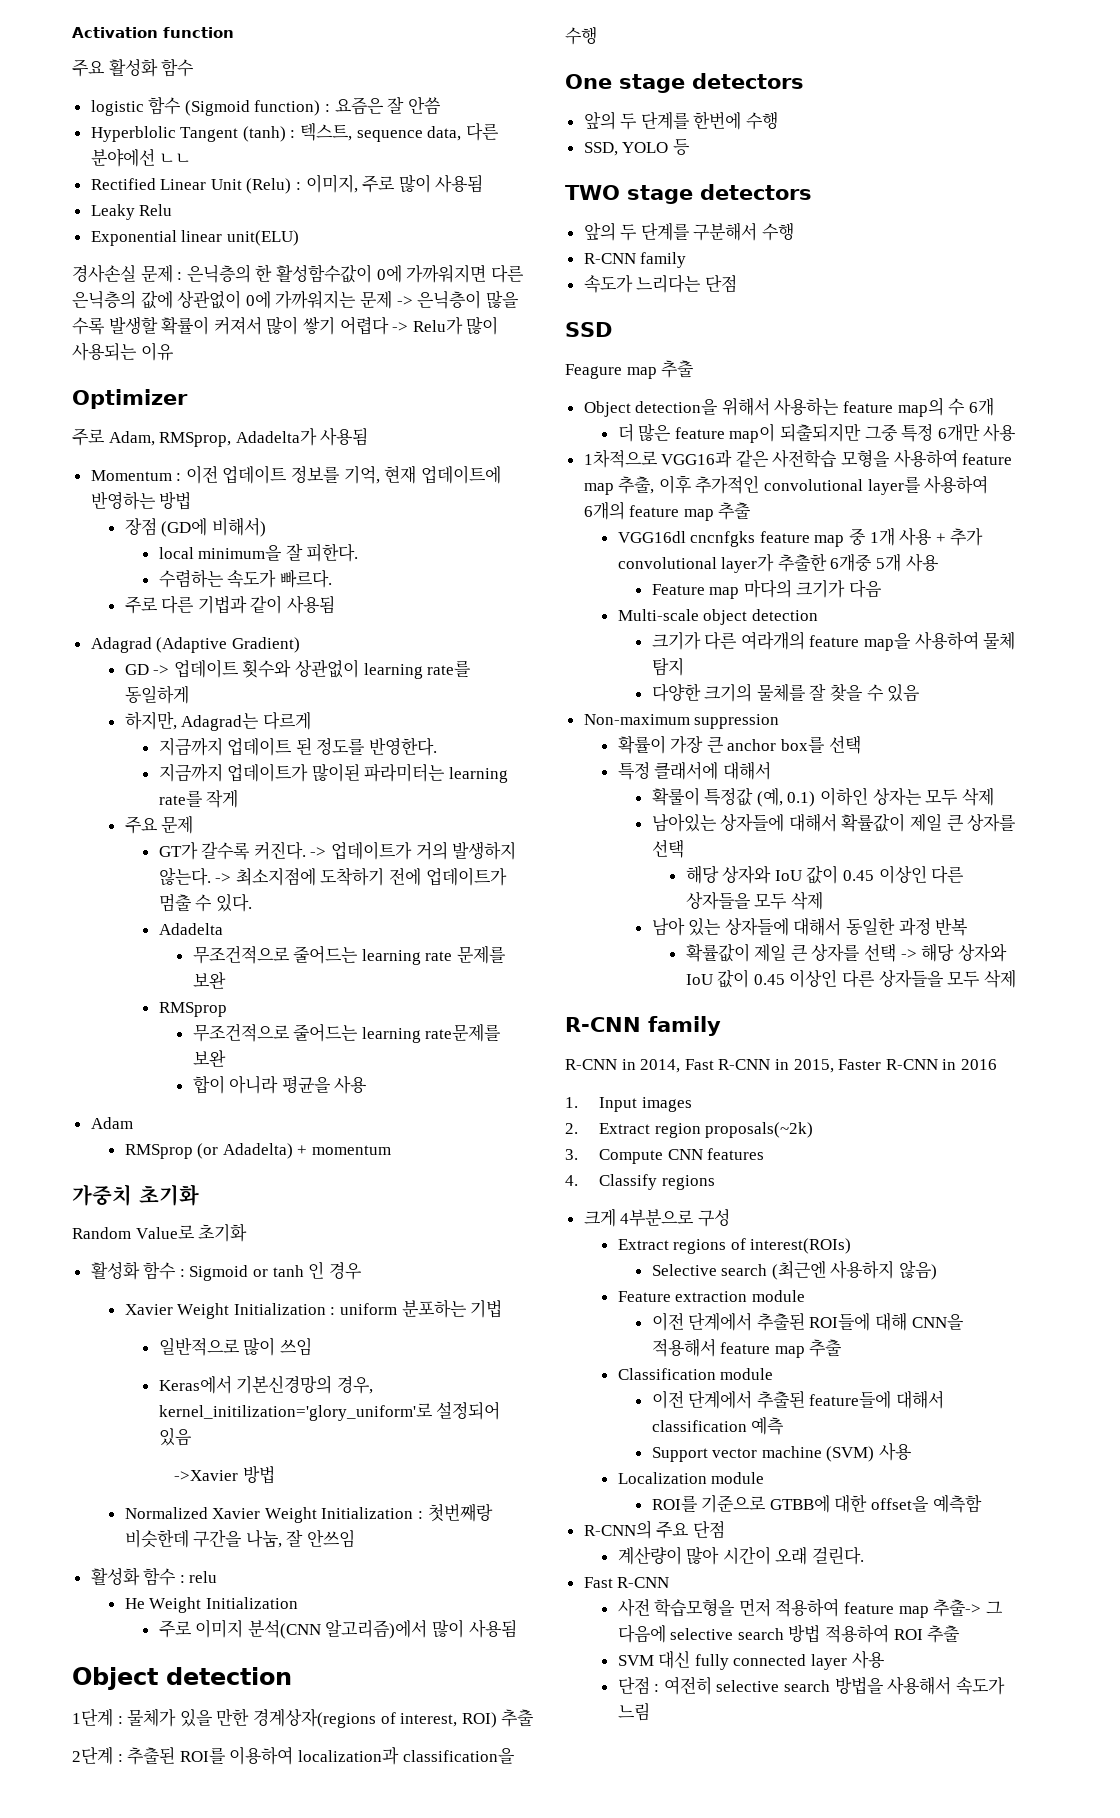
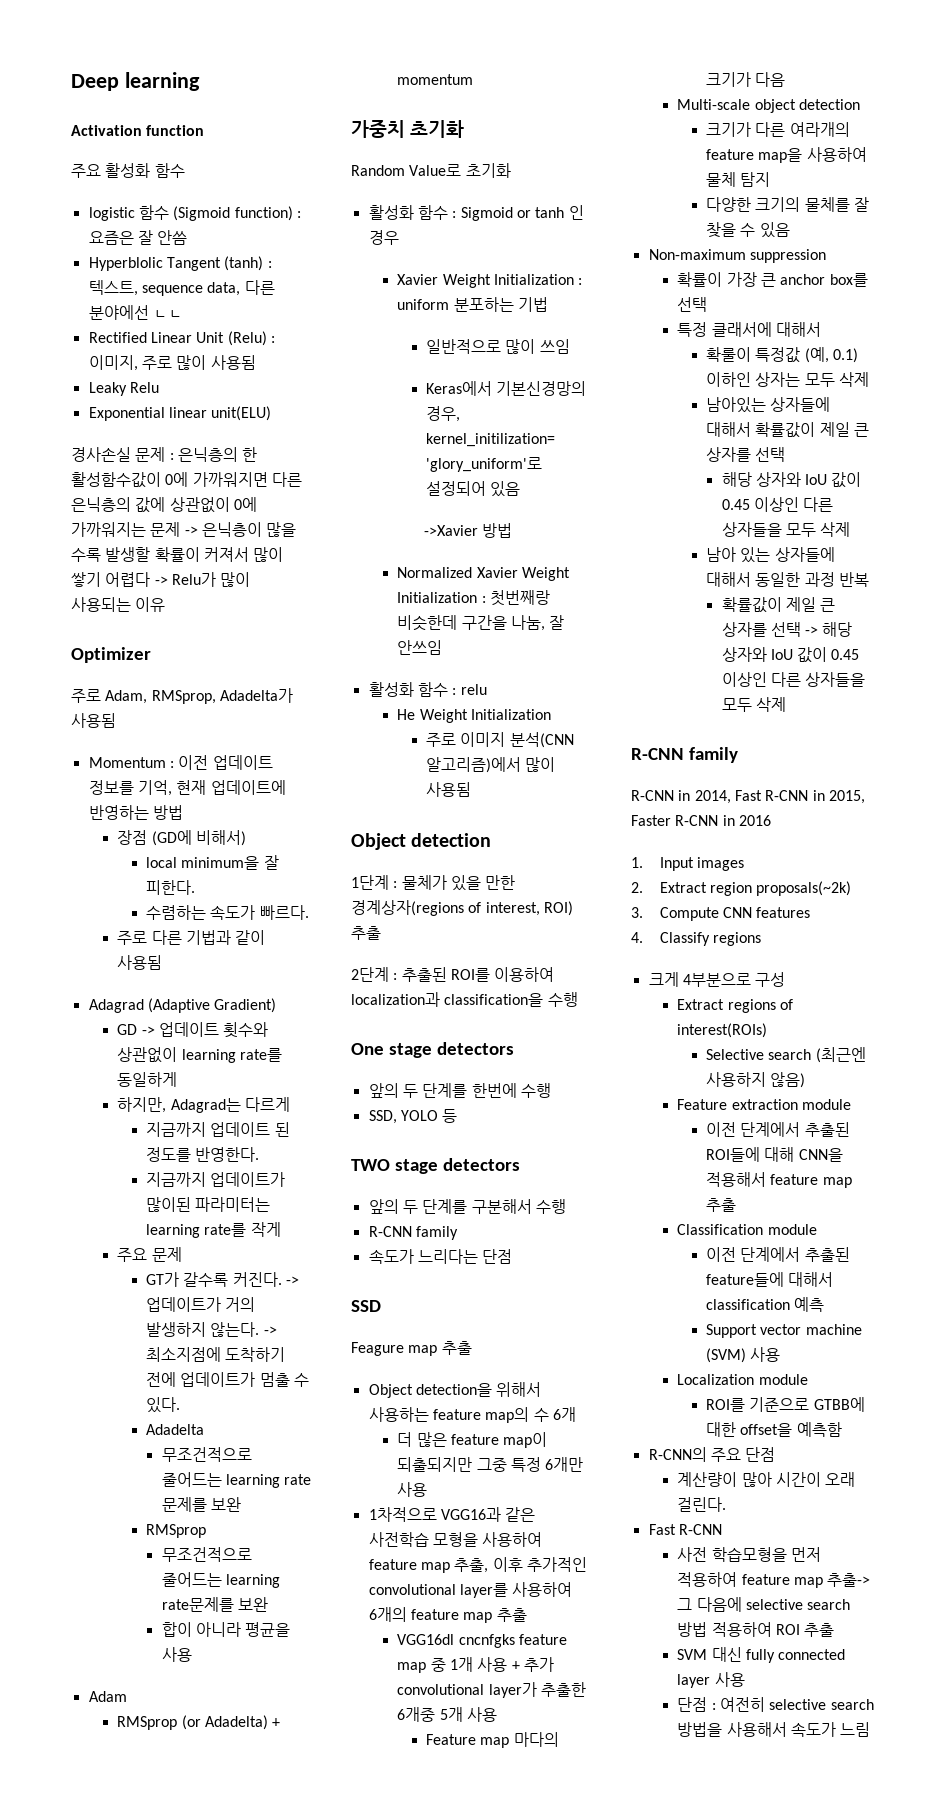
(72, 32) none -> [71,72,200,91] Deep learning //

